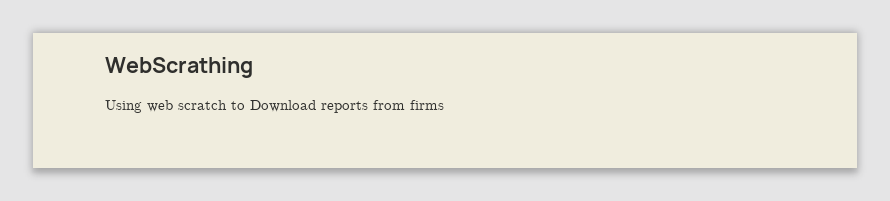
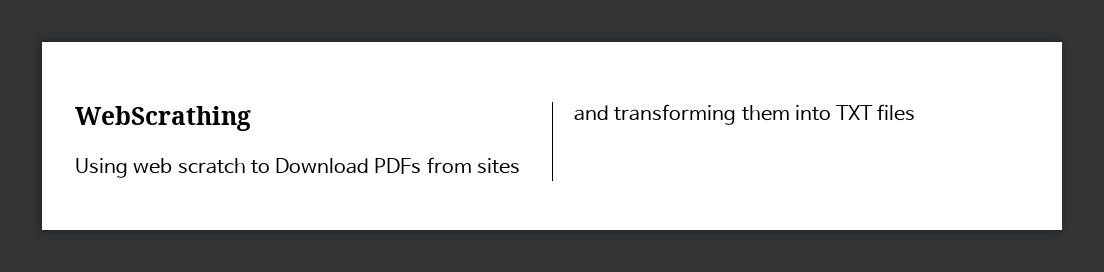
[321,100,444,113] reports from firms -> [374,157,520,174] [574,104,916,125] PDFs from sites and transforming them into TXT files

